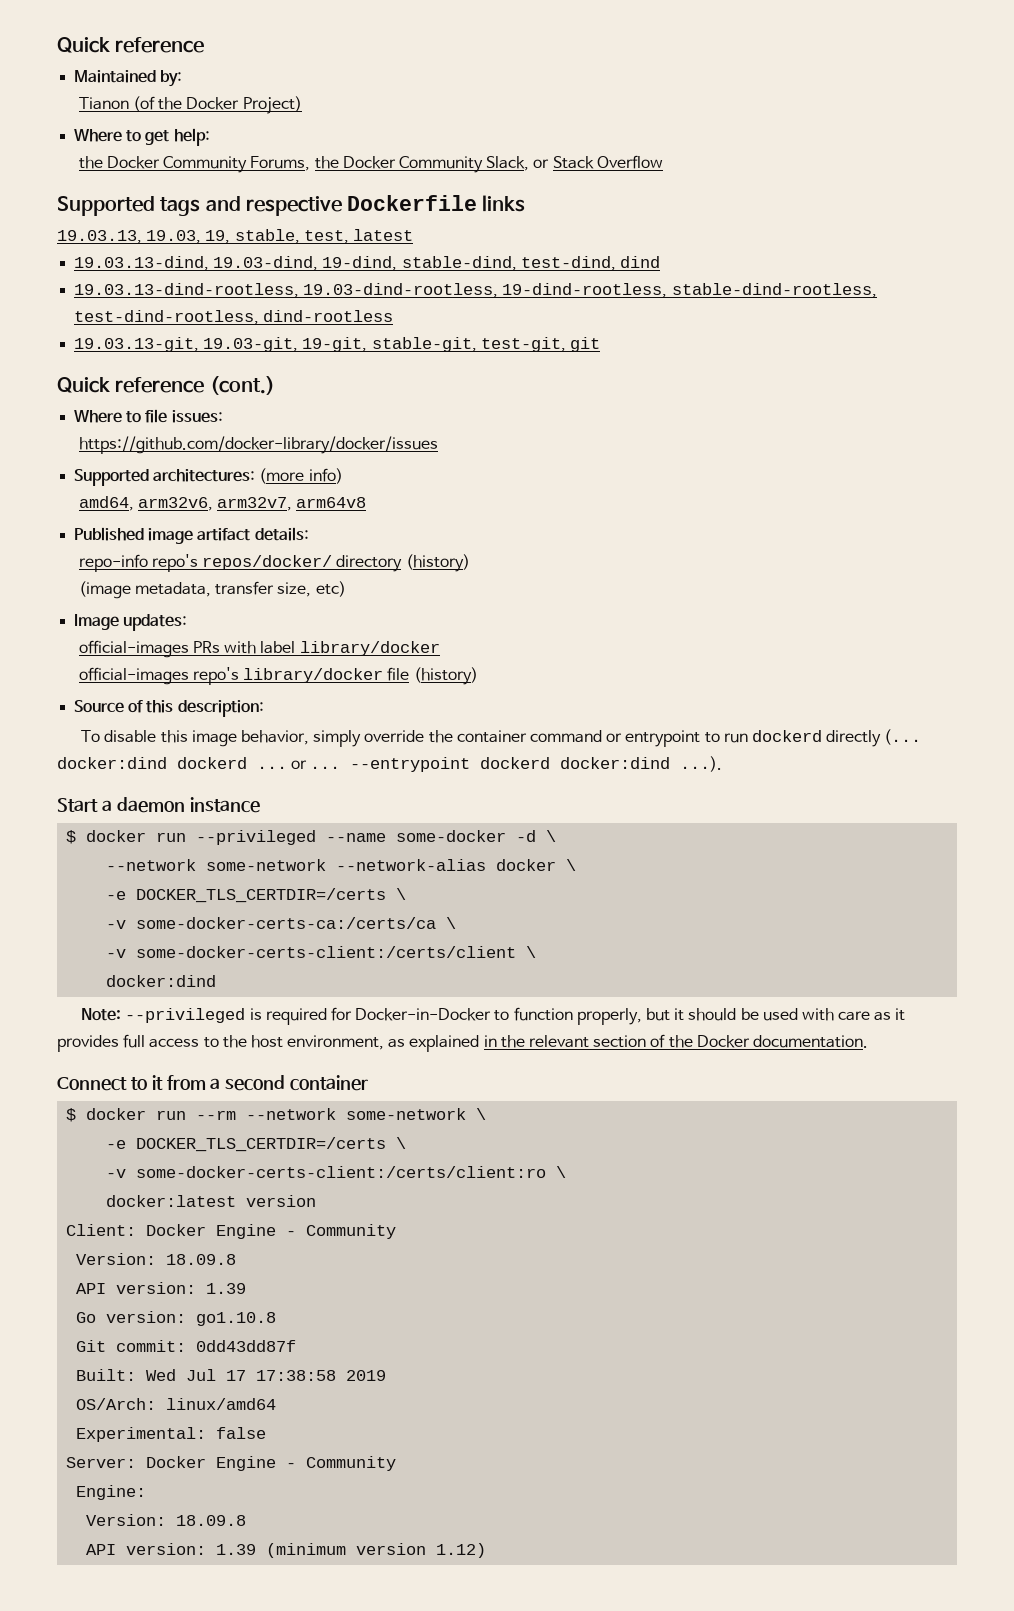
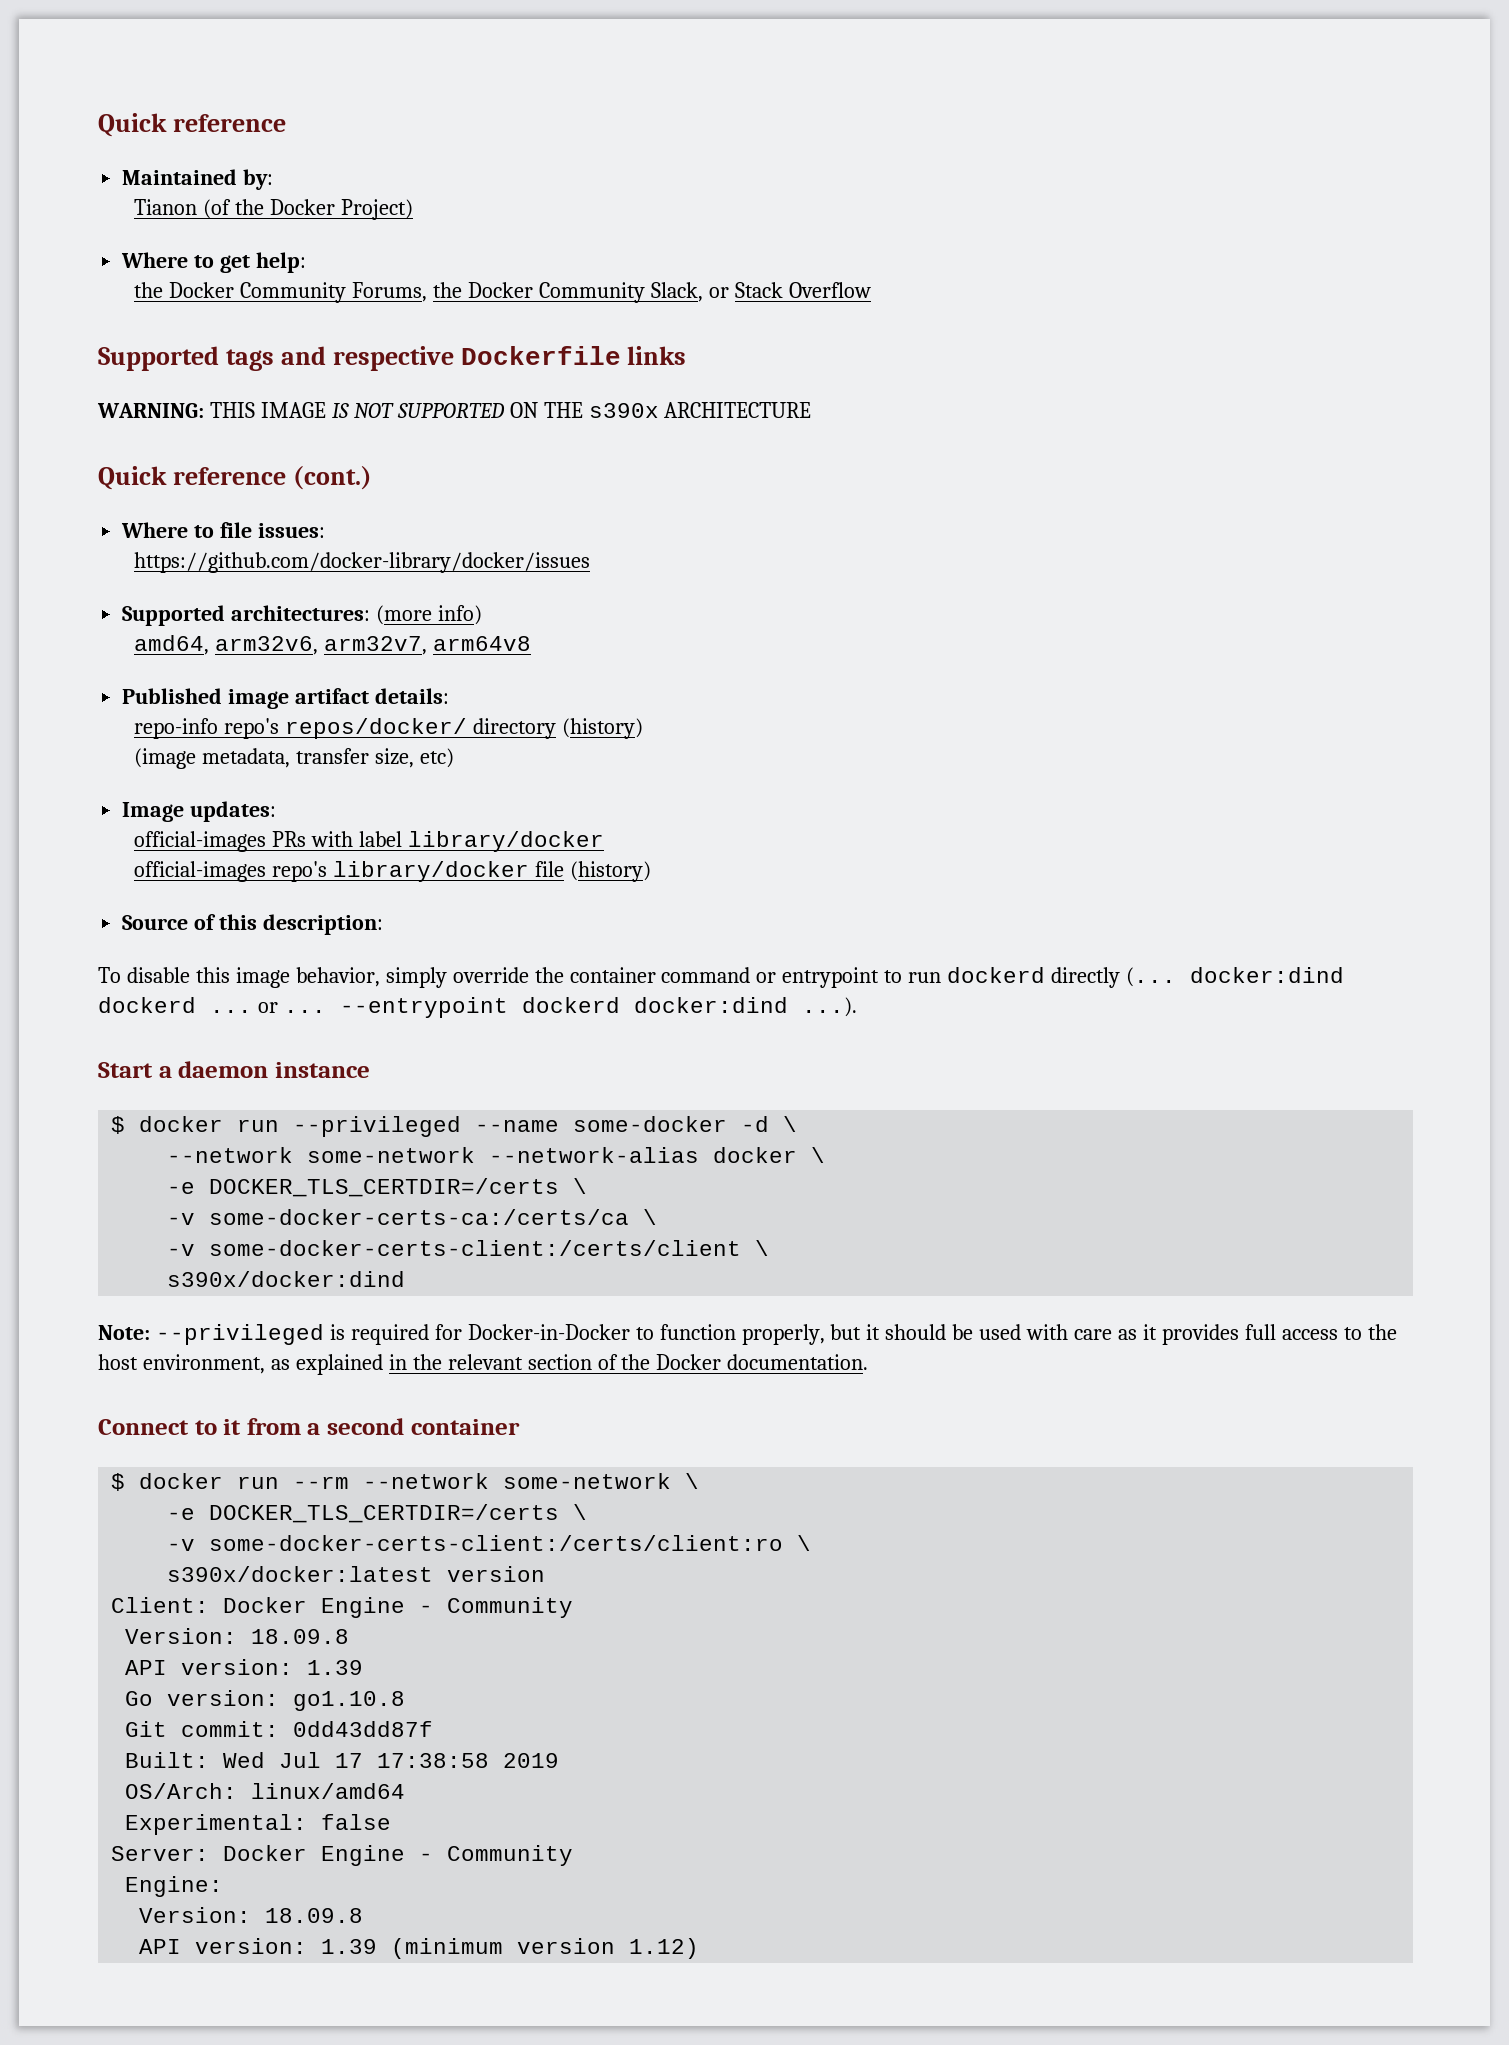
[57,229,413,244] [74,256,660,271] [74,283,877,298] [74,310,394,325] [74,337,600,352] 19.03.13, 19.03, 19, stable, test, latest // 19.03.13-dind, 19.03-dind, 19-dind, stable-dind, test-dind, dind // 19.03.13-dind-rootless, 19.03-dind-rootless, 19-dind-rootless, stable-dind-rootless, test-dind-rootless, dind-rootless // 19.03.13-git, 19.03-git, 19-git, stable-git, test-git, git -> [97,402,812,418] WARNING: THIS IMAGE IS NOT SUPPORTED ON THE s390x ARCHITECTURE
[106,975,217,987] docker:dind -> [167,1271,406,1287] s390x/docker:dind
[106,1195,237,1207] docker:latest -> [167,1566,434,1582] s390x/docker:latest

